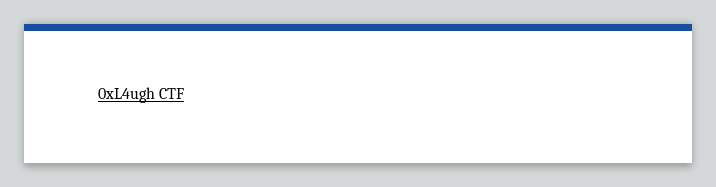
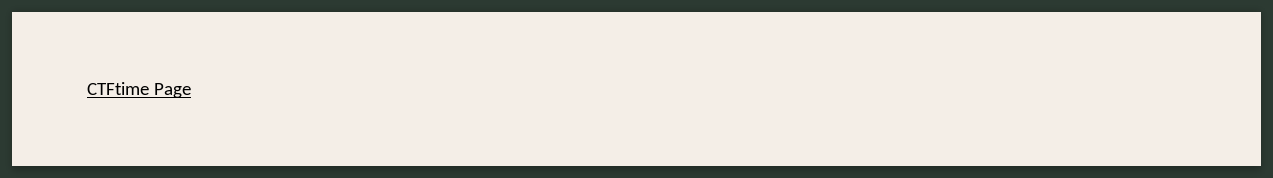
[98,87,185,103] 0xL4ugh CTF -> [87,82,191,98] CTFtime Page

